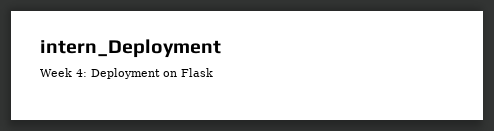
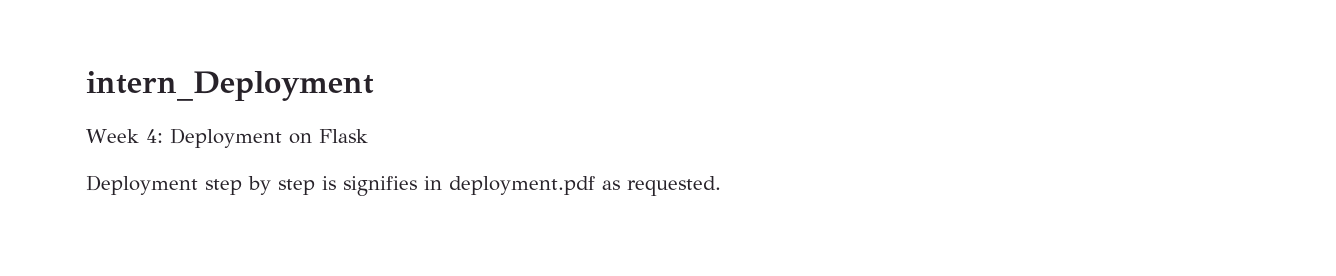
(213, 72) none -> [86,175,721,196] // Deployment step by step is signifies in deployment.pdf as requested.

